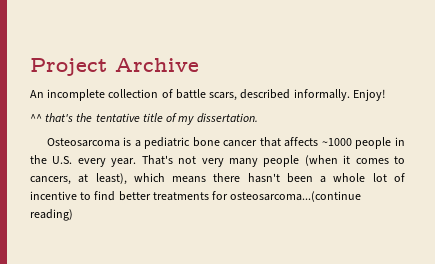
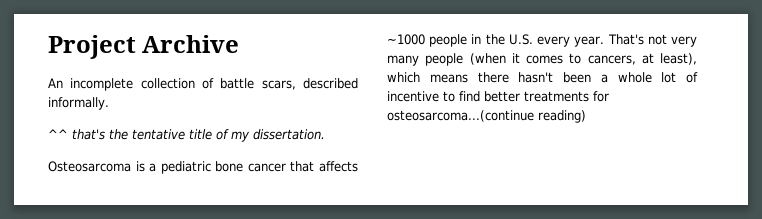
[352,89,385,101] Enjoy! -> (109, 103) none

